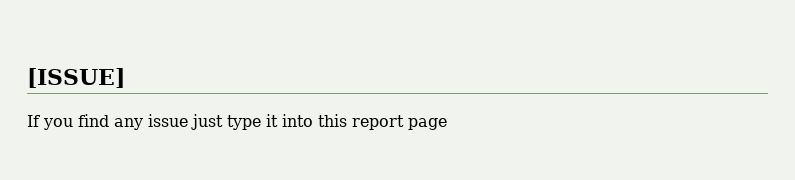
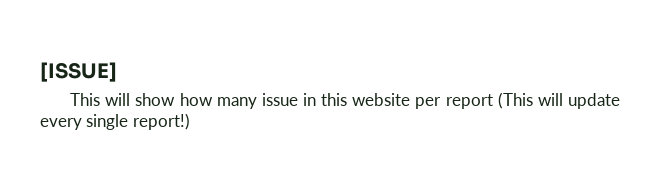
[27,114,447,130] If you find any issue just type it into this report page -> [70,92,621,109] [40,113,190,130] This will show how many issue in this website per report (This will update every single report!)

